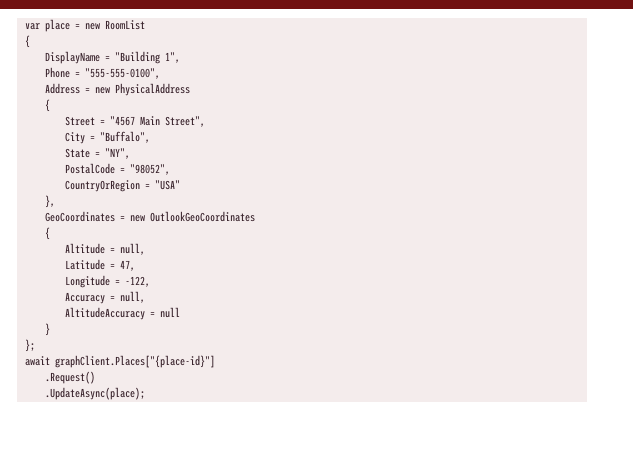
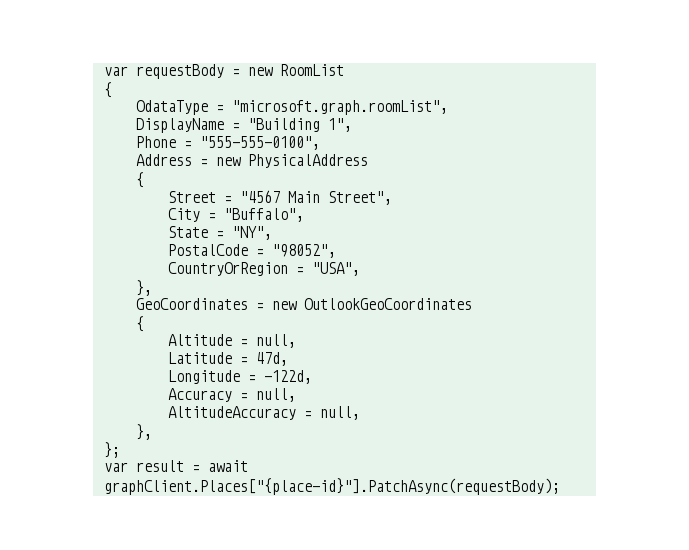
[24,19,70,32] var place -> [103,64,224,79] var requestBody
(30, 41) none -> [135,100,448,115] // OdataType = "microsoft.graph.roomList",
[154,180,180,190] "USA" -> [311,262,360,276] "USA",
[119,260,135,271] 47, -> [255,352,288,366] 47d,
[124,276,150,287] -122, -> [263,370,312,384] -122d,
[159,307,180,318] [44,323,50,336] null // } -> [319,406,360,420] [135,424,152,440] null, // },
[24,355,215,368] [44,371,95,384] [44,387,145,400] await graphClient.Places["{place-id}"] // .Request() // .UpdateAsync(place); -> [103,460,248,472] [103,478,560,495] var result = await graphClient.Places["{place-id}"].PatchAsync(requestBody);

